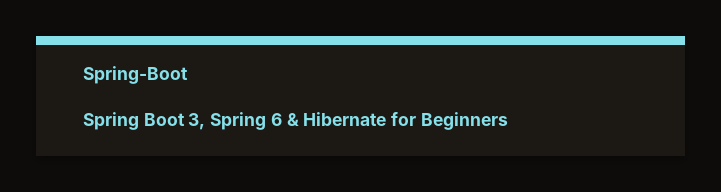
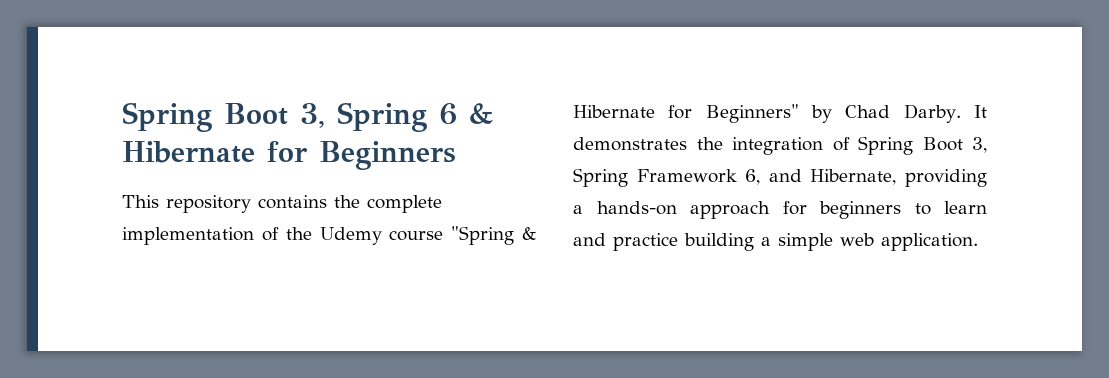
[83,66,188,84] Spring-Boot // -> (122, 117) none
(508, 121) none -> [122,195,442,213] [122,226,536,245] [573,104,987,123] [573,136,987,155] [573,168,987,187] [573,201,987,219] [573,233,978,251] // This repository contains the complete implementation of the Udemy course "Spring & Hibernate for Beginners" by Chad Darby. It demonstrates the integration of Spring Boot 3, Spring Framework 6, and Hibernate, providing a hands-on approach for beginners to learn and practice building a simple web application.

